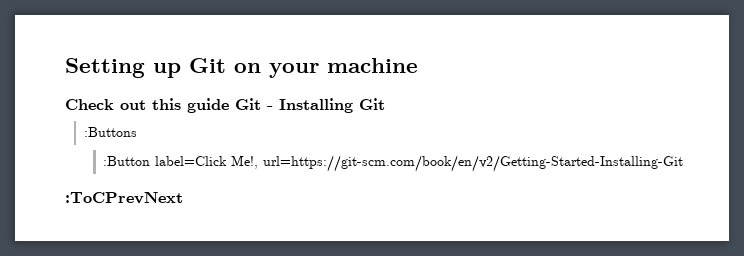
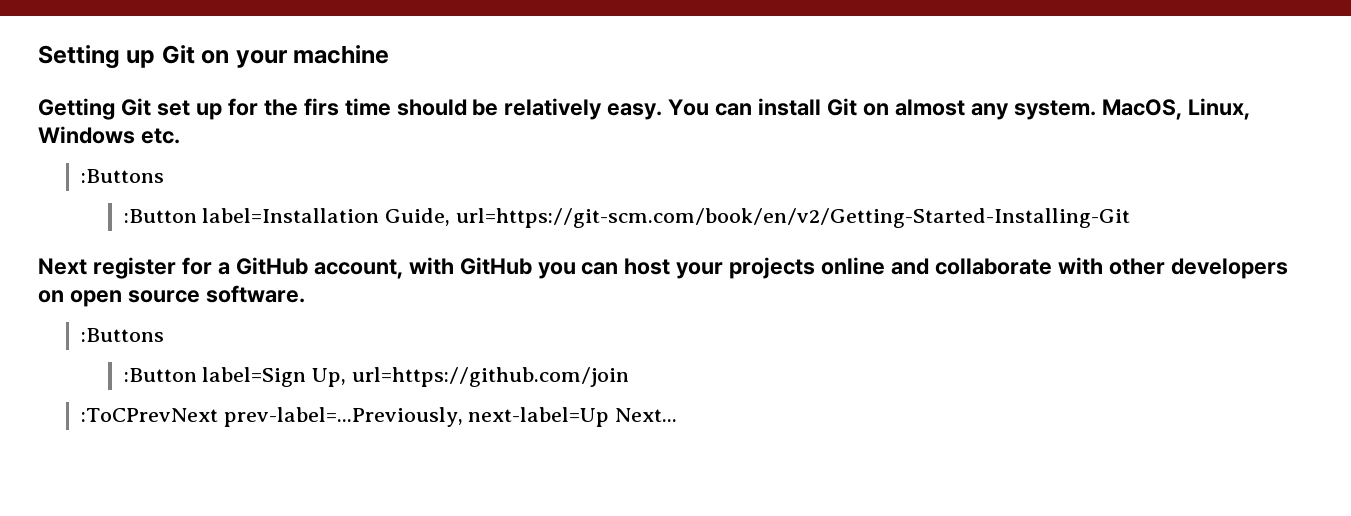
[65,98,385,113] [84,127,138,137] [103,155,259,169] Check out this guide Git - Installing Git // :Buttons // :Button label=Click Me!, -> [38,98,1250,120] [38,126,180,144] [80,169,164,183] [123,208,451,226] Getting Git set up for the firs time should be relatively easy. You can install Git on almost any system. MacOS, Linux, Windows etc. // :Buttons // :Button label=Installation Guide,
[65,192,183,204] :ToCPrevNext -> [38,257,1288,279] [38,285,305,307] [80,328,164,342] [123,367,629,387] [80,407,678,427] Next register for a GitHub account, with GitHub you can host your projects online and collaborate with other developers on open source software. // :Buttons // :Button label=Sign Up, url=https://github.com/join // :ToCPrevNext prev-label=...Previously, next-label=Up Next...

